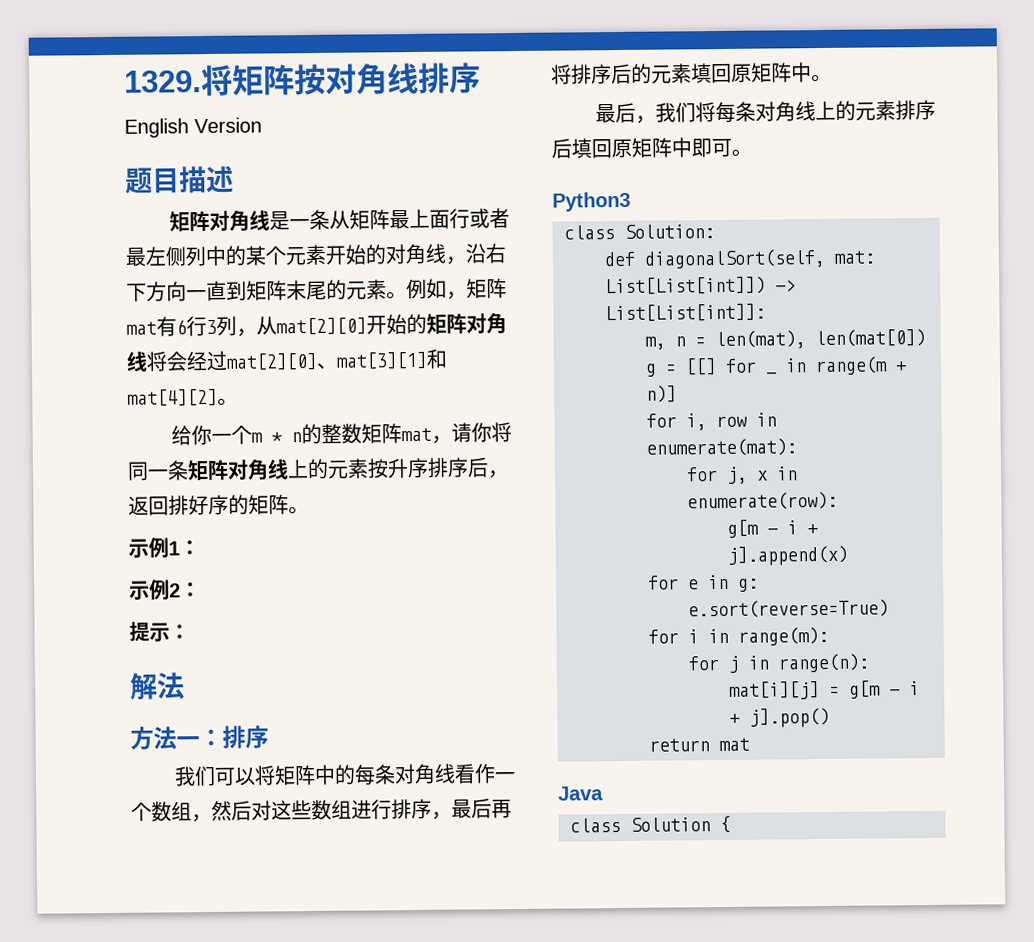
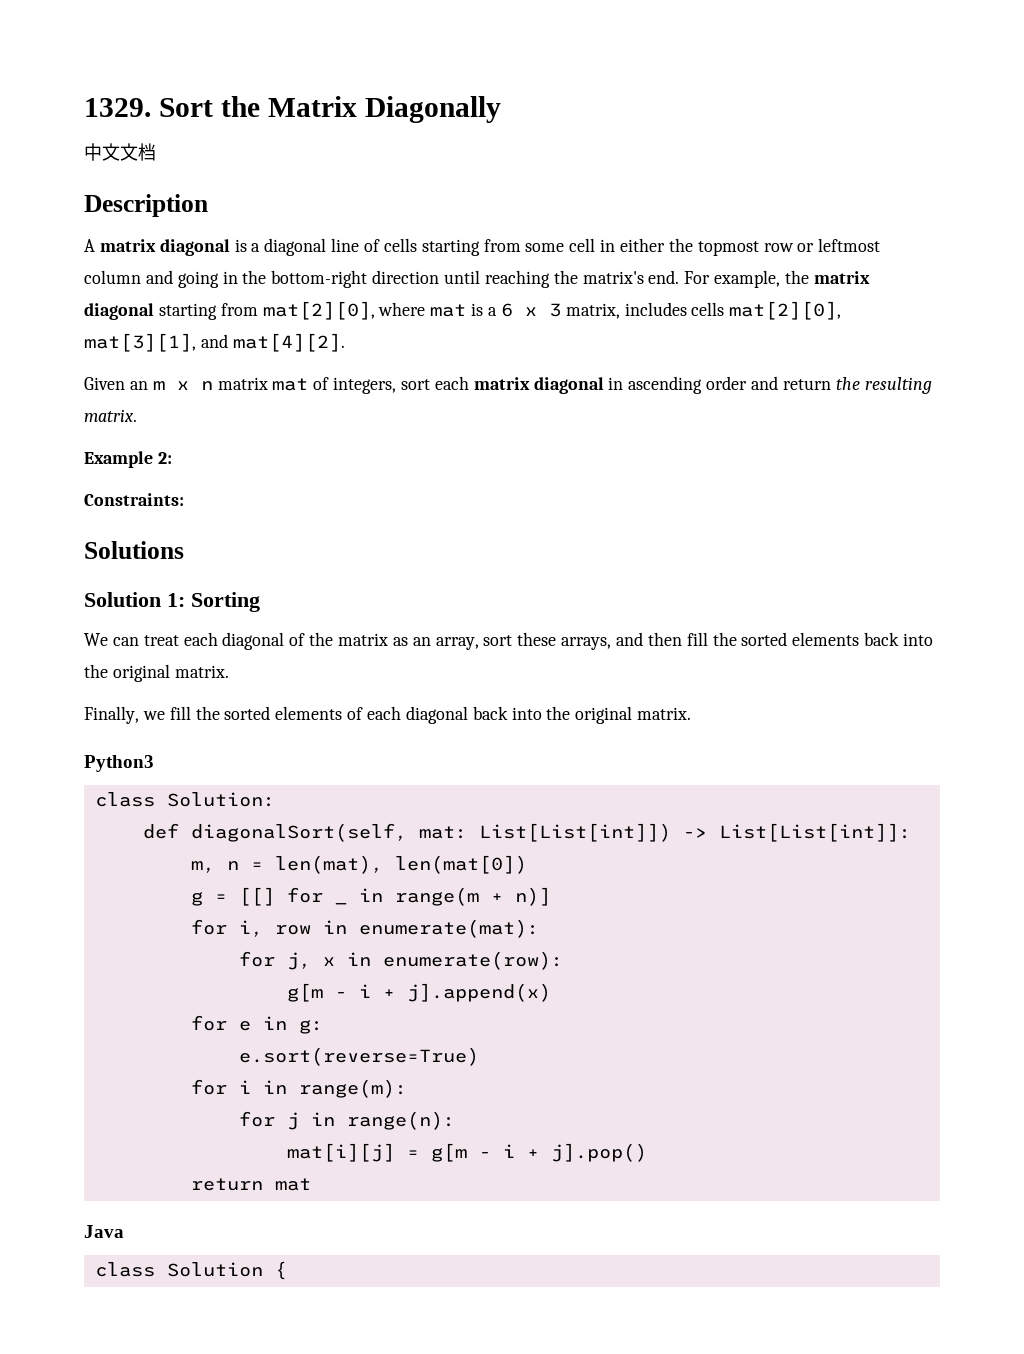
[201,62,481,97] [124,117,262,138] [125,165,234,194] [168,208,510,232] [125,243,506,267] [126,278,507,302] [126,312,507,337] [126,348,447,372] [127,388,238,407] [170,422,512,446] [127,457,509,481] [128,494,309,516] [128,537,200,558] [129,579,201,600] [129,621,190,642] [129,672,185,700] [130,725,269,750] [173,763,516,787] [131,798,512,823] [551,62,832,85] [594,99,936,124] [551,137,752,159] 将矩阵按对角线排序 // English Version // 题目描述 // 矩阵对角线是一条从矩阵最上面行或者最左侧列中的某个元素开始的对角线，沿右下方向一直到矩阵末尾的元素。例如，矩阵mat有6行3列，从mat[2][0]开始的矩阵对角线将会经过mat[2][0]、mat[3][1]和mat[4][2]。 // 给你一个m * n的整数矩阵mat，请你将同一条矩阵对角线上的元素按升序排序后，返回排好序的矩阵。 // 示例1： // 示例2： // 提示： // 解法 // 方法一：排序 // 我们可以将矩阵中的每条对角线看作一个数组，然后对这些数组进行排序，最后再将排序后的元素填回原矩阵中。 // 最后，我们将每条对角线上的元素排序后填回原矩阵中即可。 -> [158,96,501,123] [84,143,156,161] [84,194,208,217] [84,238,881,256] [84,270,870,288] [84,301,842,320] [84,333,345,352] [84,376,932,394] [84,409,137,422] [84,451,172,468] [84,493,184,506] [84,541,184,559] [84,592,260,612] [84,632,934,650] [84,664,229,682] [84,706,692,724] Sort the Matrix Diagonally // 中文文档 // Description // A matrix diagonal is a diagonal line of cells starting from some cell in either the topmost row or leftmost column and going in the bottom-right direction until reaching the matrix's end. For example, the matrix diagonal starting from mat[2][0], where mat is a 6 x 3 matrix, includes cells mat[2][0], mat[3][1], and mat[4][2]. // Given an m x n matrix mat of integers, sort each matrix diagonal in ascending order and return the resulting matrix. // Example 2: // Constraints: // Solutions // Solution 1: Sorting // We can treat each diagonal of the matrix as an array, sort these arrays, and then fill the sorted elements back into the original matrix. // Finally, we fill the sorted elements of each diagonal back into the original matrix.

